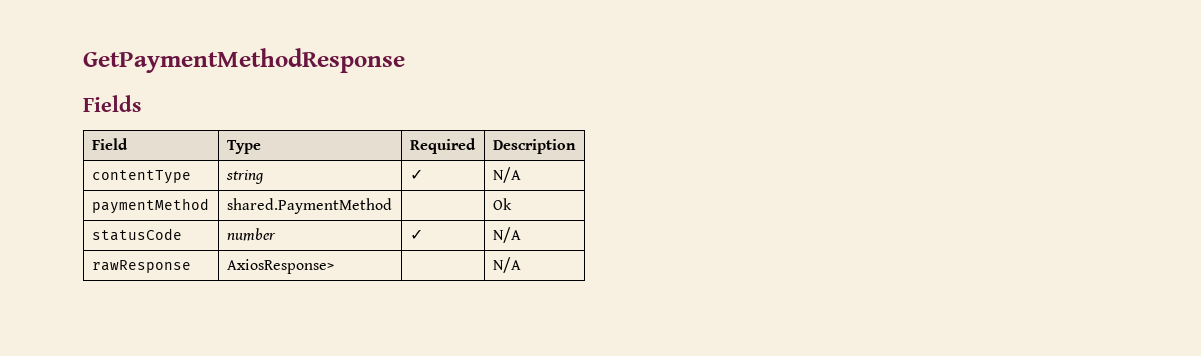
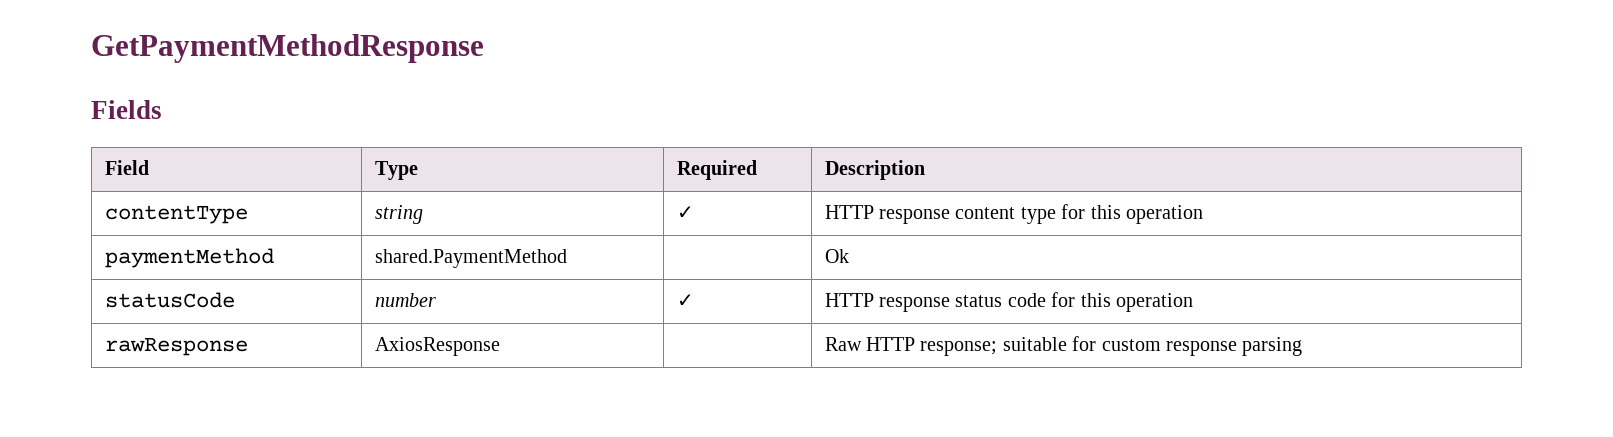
[492,167,521,183] N/A -> [824,204,1204,224] HTTP response content type for this operation
[492,227,521,243] [91,260,191,273] [226,259,334,274] [492,257,521,273] N/A // rawResponse | AxiosResponse> | | N/A -> [824,292,1194,312] [104,337,248,356] [374,337,500,356] [824,336,1303,356] HTTP response status code for this operation // rawResponse | AxiosResponse | | Raw HTTP response; suitable for custom response parsing

